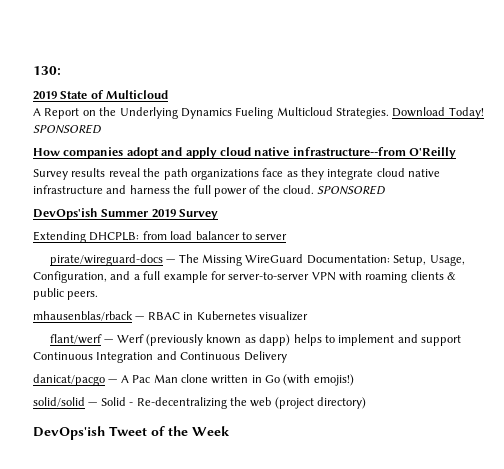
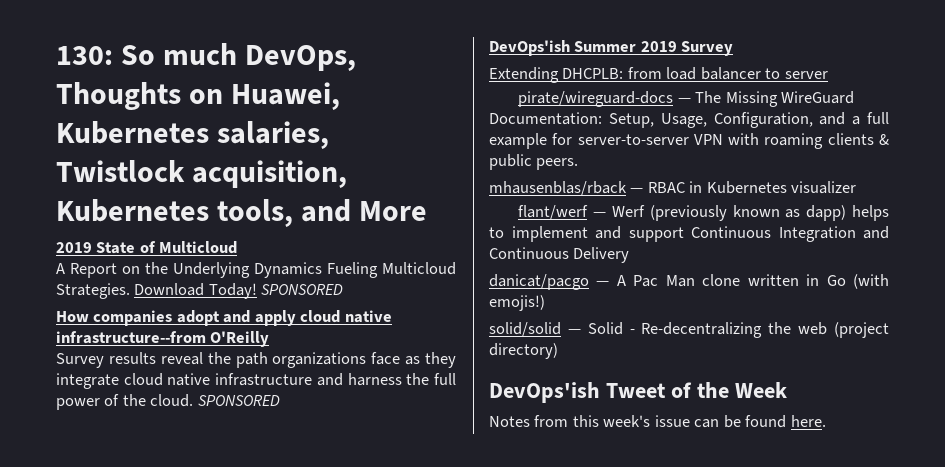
(61, 70) none -> [121,43,357,71] [56,82,341,110] [56,121,330,149] [56,160,348,188] [56,199,428,227] So much DevOps, Thoughts on Huawei, Kubernetes salaries, Twistlock acquisition, Kubernetes tools, and More
(230, 431) none -> [489,415,826,428] // Notes from this week's issue can be found here.

